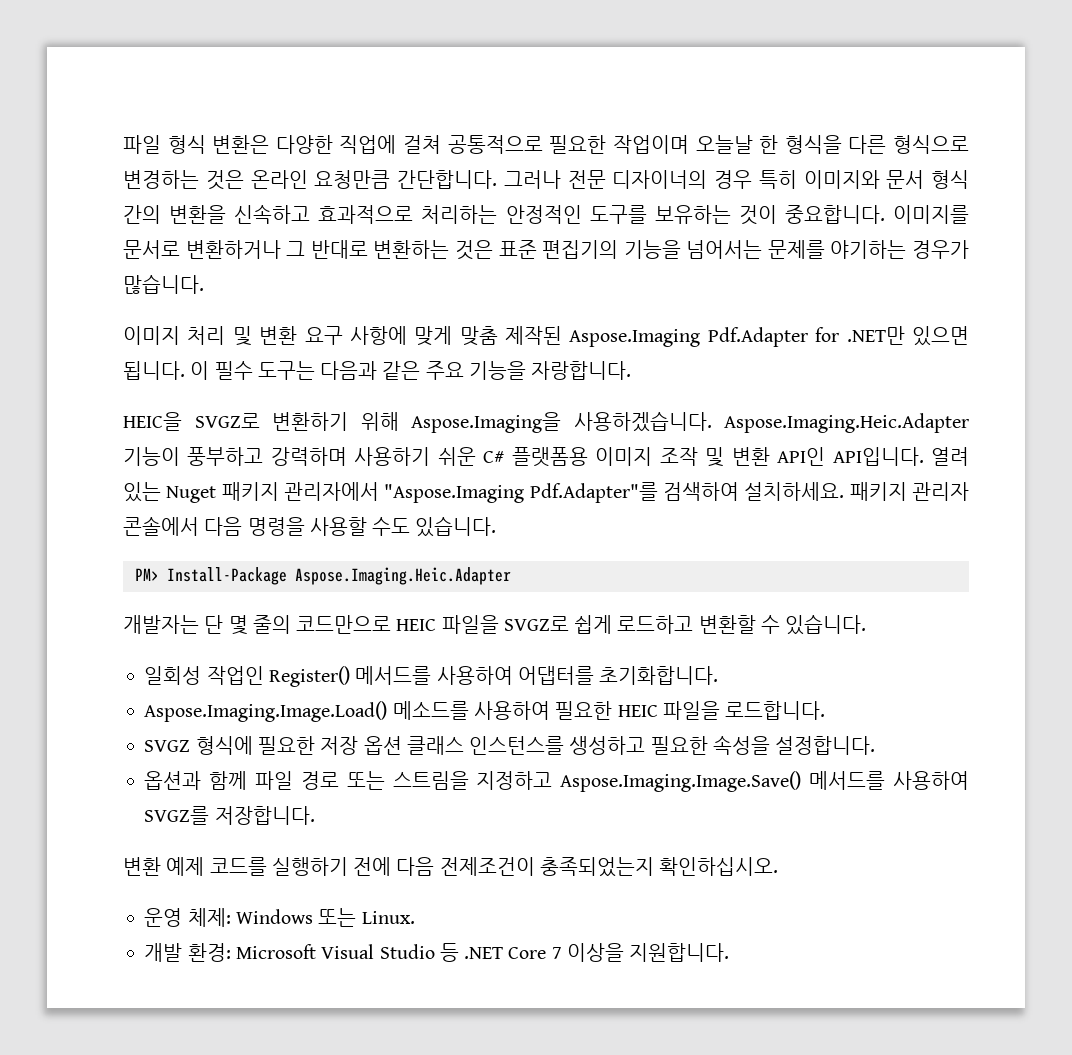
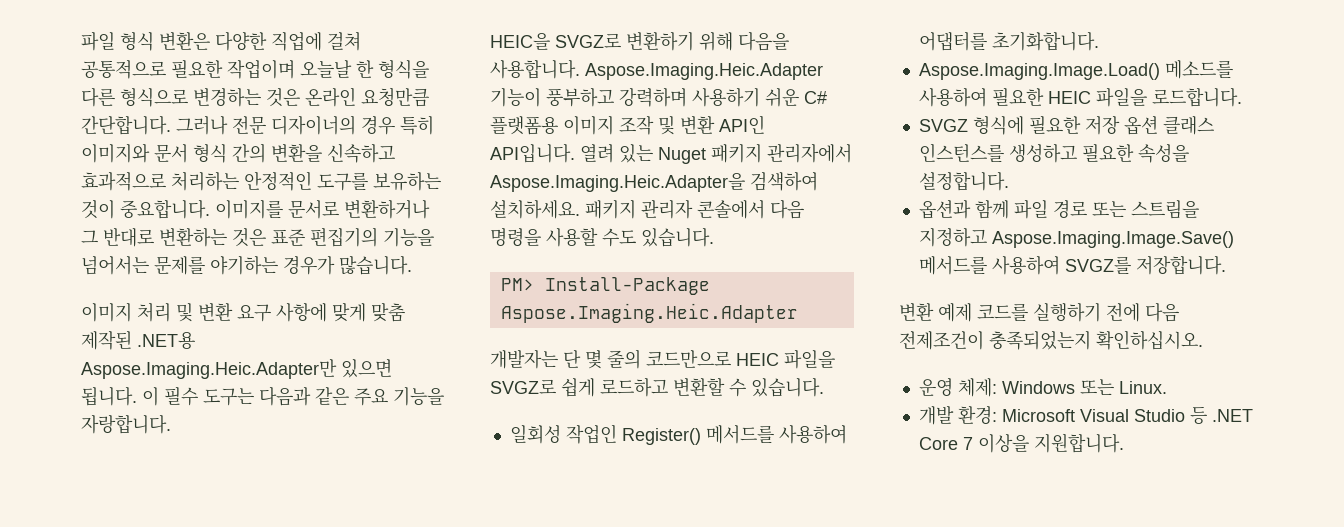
[569,326,905,347] Aspose.Imaging Pdf.Adapter for .NET만 -> [137,332,195,349] [81,359,337,379] .NET용 Aspose.Imaging.Heic.Adapter만
[411,411,712,433] Aspose.Imaging을 사용하겠습니다. -> [738,31,789,51] [490,59,580,79] 다음을 사용합니다.
[384,482,658,503] "Aspose.Imaging Pdf.Adapter"를 -> [490,173,745,192] Aspose.Imaging.Heic.Adapter을

